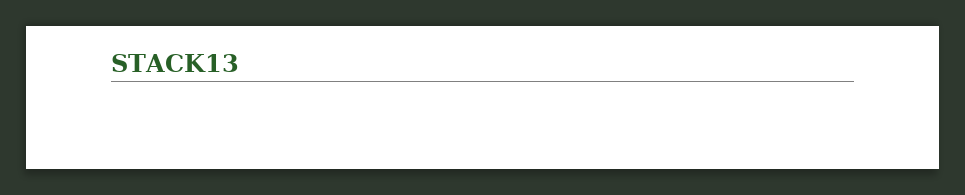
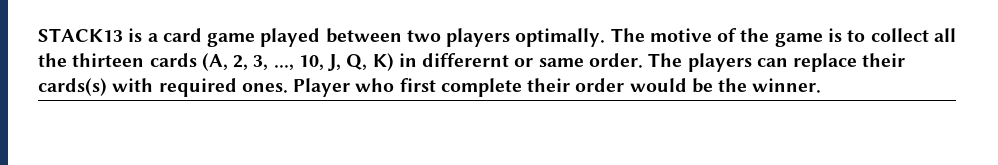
(239, 63) none -> [128,28,956,47] [38,53,906,72] [38,78,822,97] is a card game played between two players optimally. The motive of the game is to collect all the thirteen cards (A, 2, 3, ..., 10, J, Q, K) in differernt or same order. The players can replace their cards(s) with required ones. Player who first complete their order would be the winner.

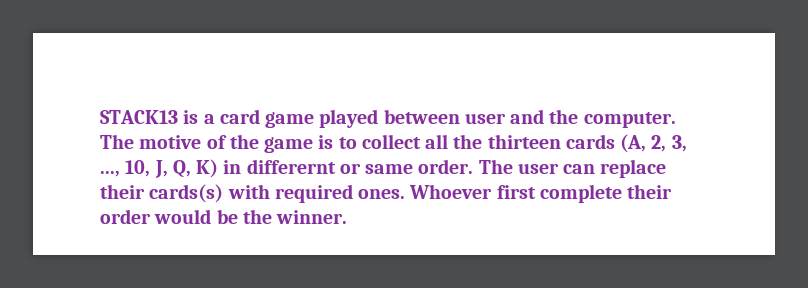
[406,28,606,47] two players optimally. -> [464,109,676,128] user and the computer.
[687,53,752,72] players -> [517,163,559,174] user
[293,78,395,97] Player who -> [409,184,493,199] Whoever

